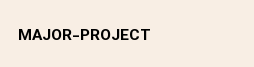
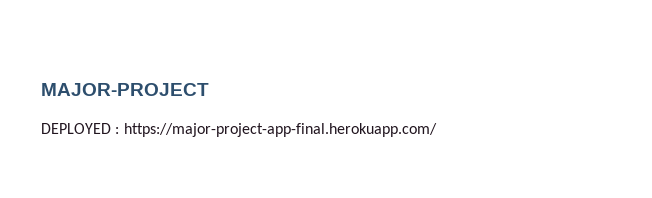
(151, 34) none -> [41,123,437,137] // DEPLOYED : https://major-project-app-final.herokuapp.com/

